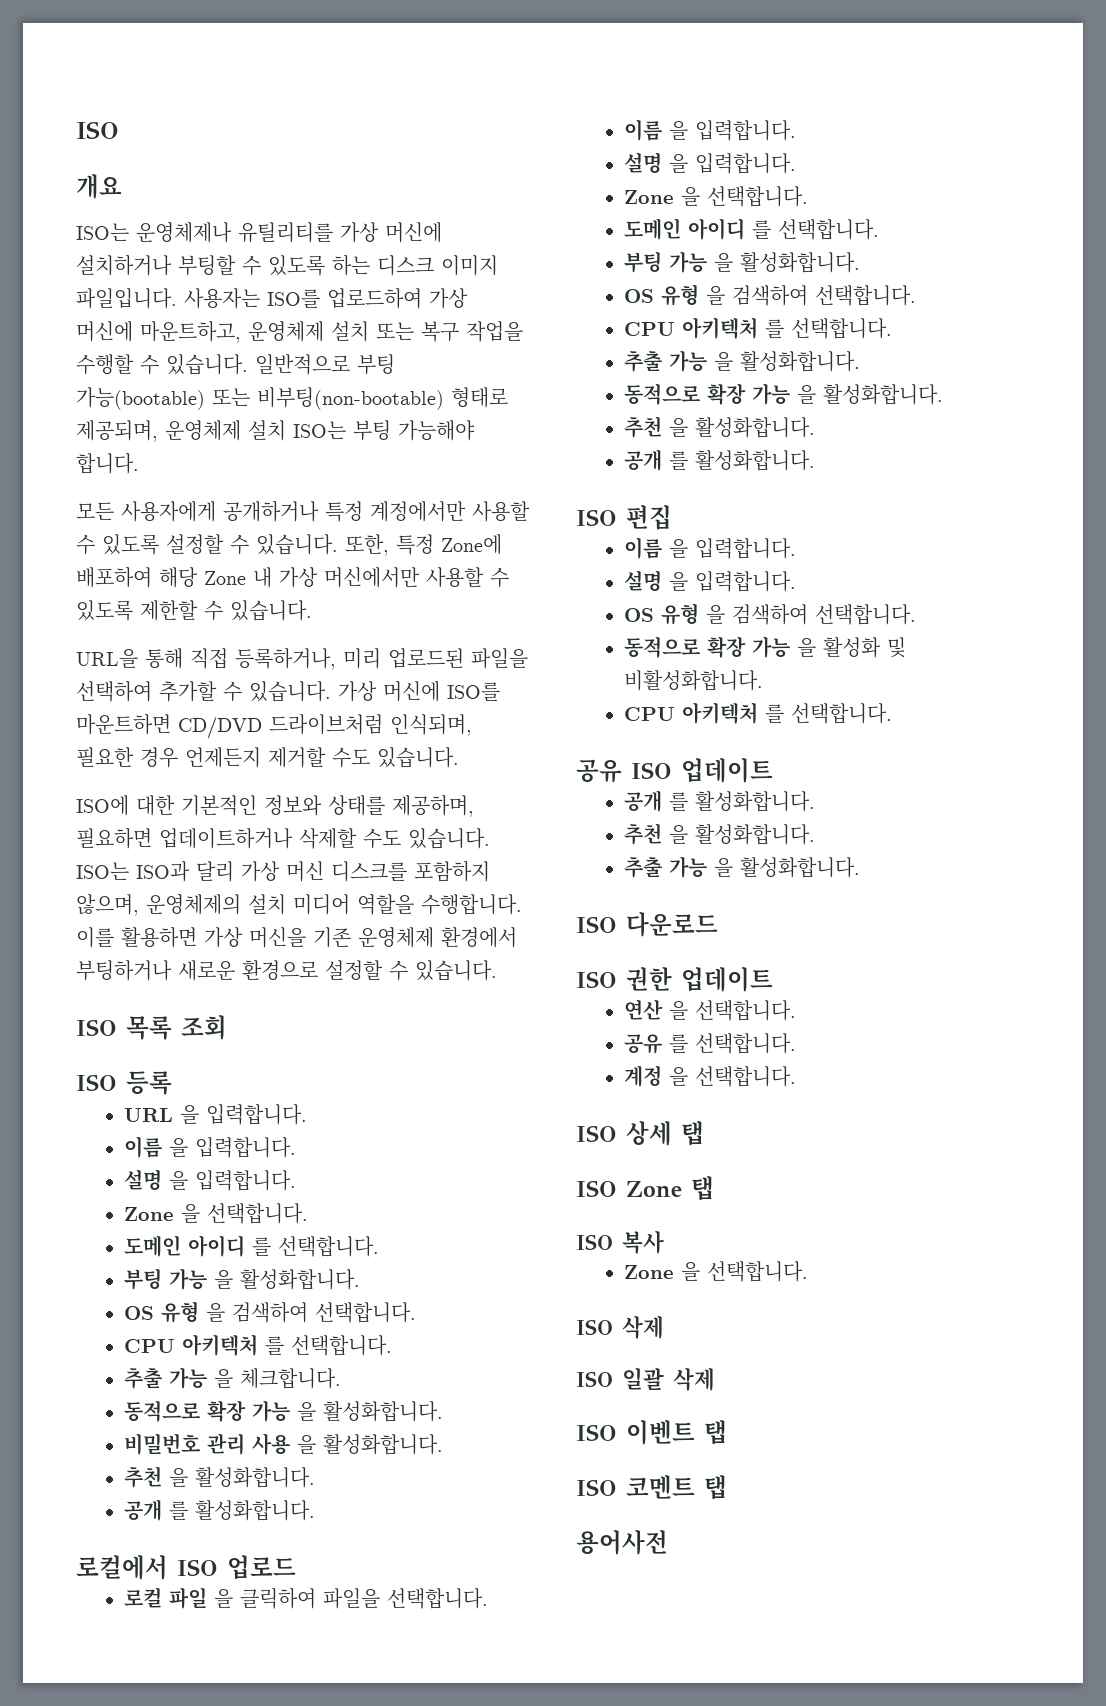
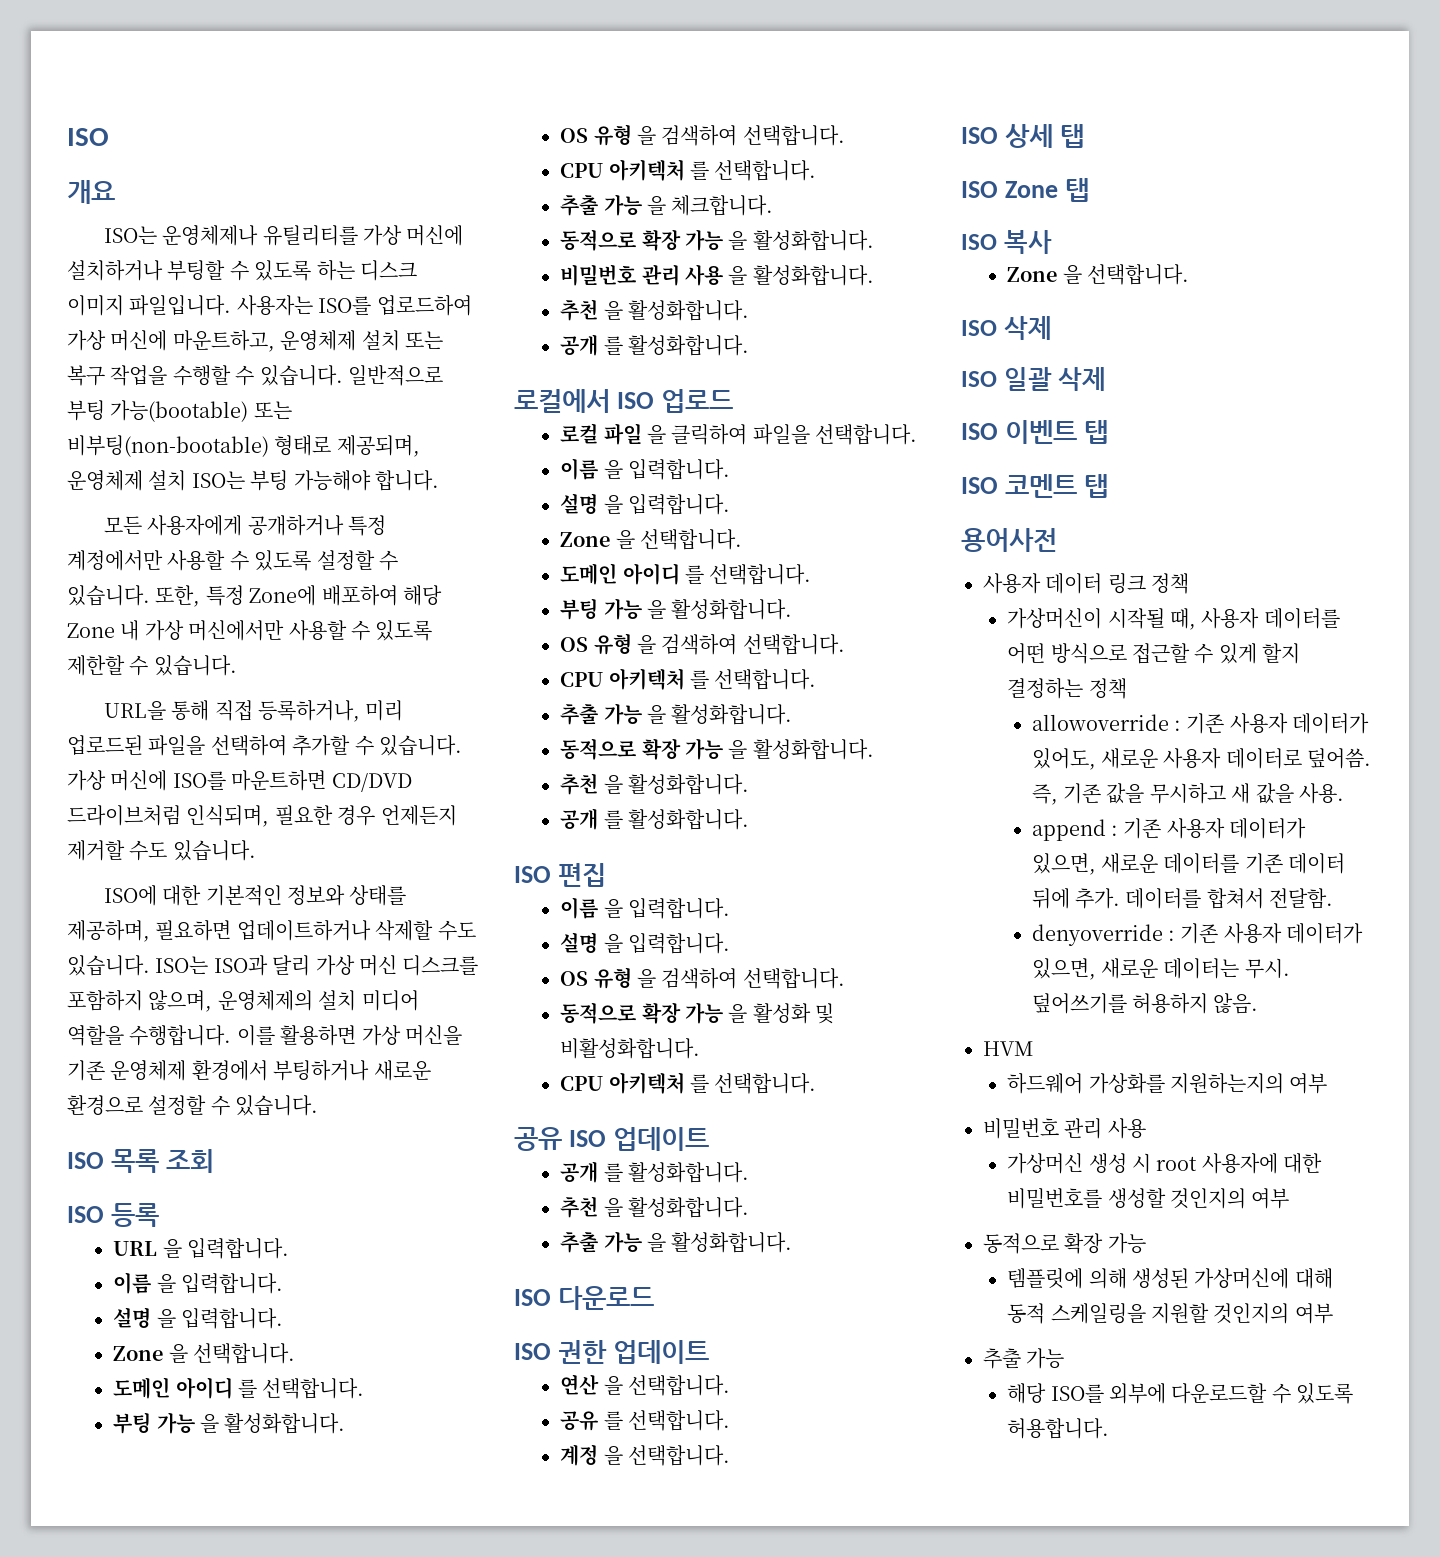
(668, 1542) none -> [983,573,1190,594] [1007,608,1340,630] [1007,643,1301,664] [1007,678,1127,699] [1031,713,1370,734] [1031,748,1372,770] [1031,783,1344,805] [1031,818,1307,841] [1031,853,1346,875] [1031,888,1334,909] [1031,923,1364,946] [1031,958,1290,980] [1031,993,1259,1014] [983,1041,1034,1056] [1007,1073,1328,1094] [983,1118,1146,1139] [1007,1153,1323,1174] [1007,1188,1290,1209] [983,1233,1146,1254] [1007,1268,1333,1289] [1007,1303,1333,1324] [983,1348,1065,1369] [1007,1383,1354,1404] [1007,1418,1110,1439] // 사용자 데이터 링크 정책 // 가상머신이 시작될 때, 사용자 데이터를 어떤 방식으로 접근할 수 있게 할지 결정하는 정책 // allowoverride : 기존 사용자 데이터가 있어도, 새로운 사용자 데이터로 덮어씀. 즉, 기존 값을 무시하고 새 값을 사용. // append : 기존 사용자 데이터가 있으면, 새로운 데이터를 기존 데이터 뒤에 추가. 데이터를 합쳐서 전달함. // denyoverride : 기존 사용자 데이터가 있으면, 새로운 데이터는 무시. 덮어쓰기를 허용하지 않음. // HVM // 하드웨어 가상화를 지원하는지의 여부 // 비밀번호 관리 사용 // 가상머신 생성 시 root 사용자에 대한 비밀번호를 생성할 것인지의 여부 // 동적으로 확장 가능 // 템플릿에 의해 생성된 가상머신에 대해 동적 스케일링을 지원할 것인지의 여부 // 추출 가능 // 해당 ISO를 외부에 다운로드할 수 있도록 허용합니다.

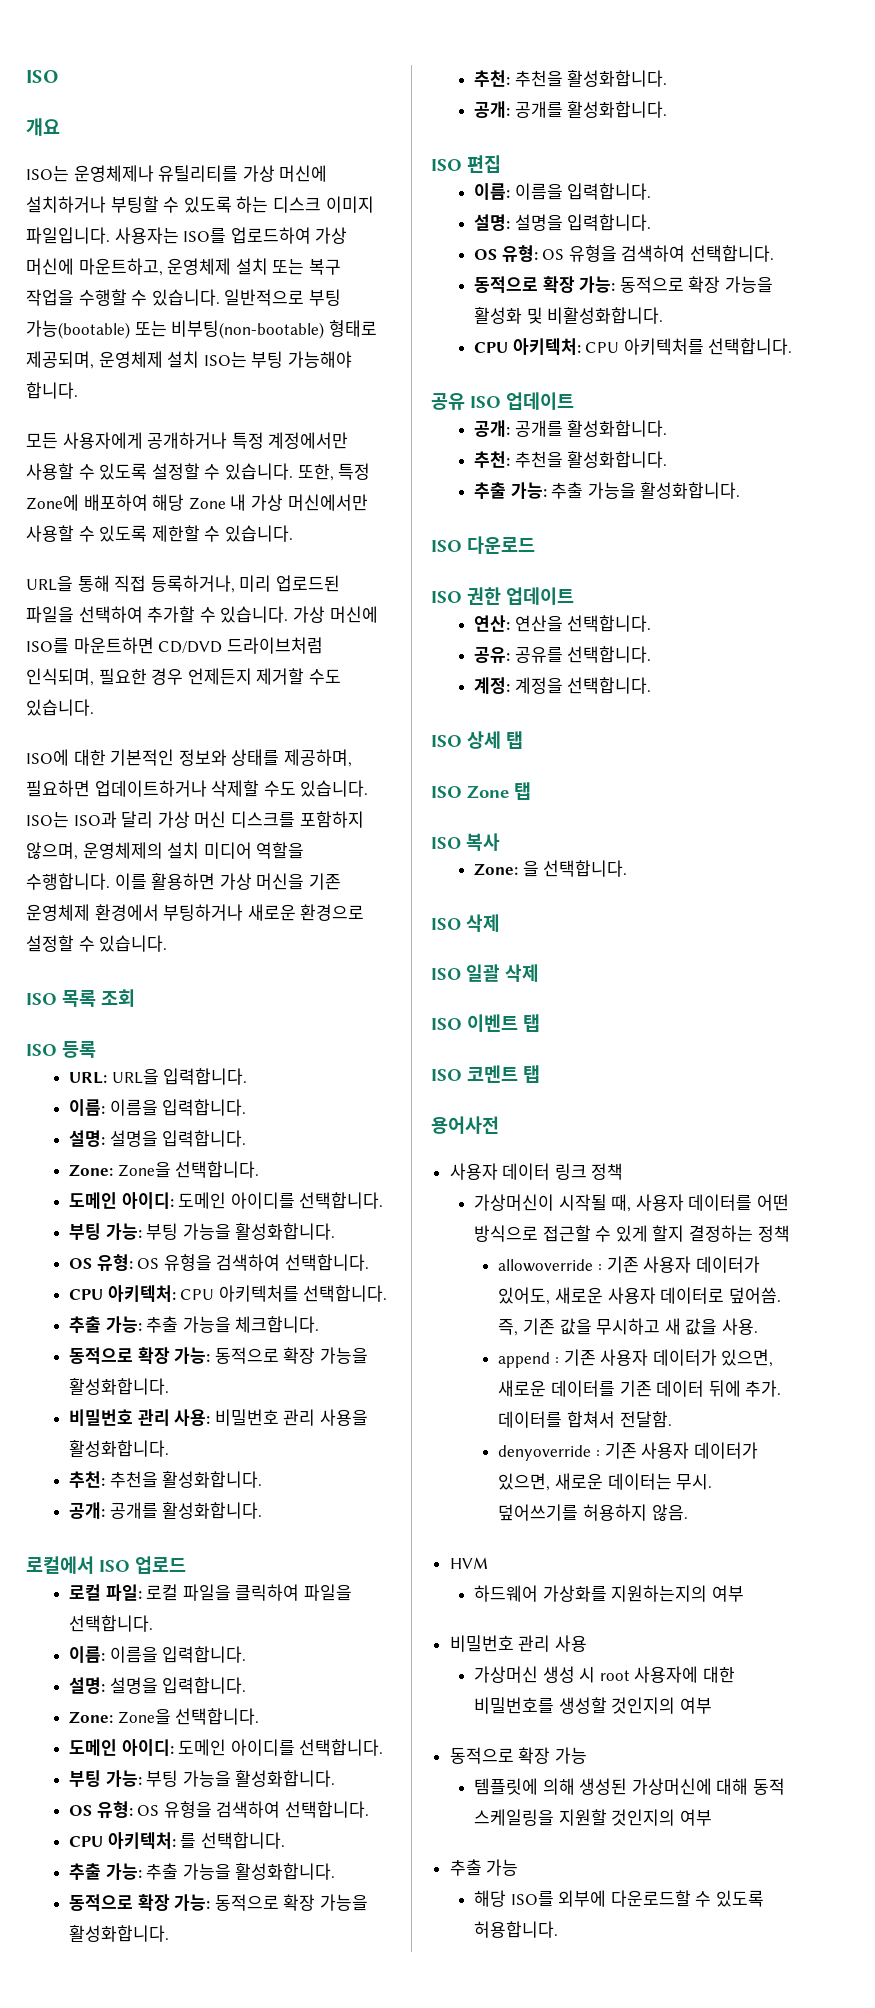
[113,1238,290,1259] [113,1272,284,1294] [113,1307,284,1329] [113,1343,296,1364] [113,1377,365,1399] [113,1412,346,1434] [560,124,845,146] [560,159,817,181] [560,194,667,216] URL 을 입력합니다. // 이름 을 입력합니다. // 설명 을 입력합니다. // Zone 을 선택합니다. // 도메인 아이디 를 선택합니다. // 부팅 가능 을 활성화합니다. // OS 유형 을 검색하여 선택합니다. // CPU 아키텍처 를 선택합니다. // 추출 가능 을 -> [69,1068,248,1085] [69,1099,247,1116] [69,1130,247,1147] [69,1161,260,1178] [69,1192,384,1209] [69,1223,336,1240] [69,1254,369,1271] [69,1285,388,1302] [69,1316,231,1333] URL: URL을 입력합니다. // 이름: 이름을 입력합니다. // 설명: 설명을 입력합니다. // Zone: Zone을 선택합니다. // 도메인 아이디: 도메인 아이디를 선택합니다. // 부팅 가능: 부팅 가능을 활성화합니다. // OS 유형: OS 유형을 검색하여 선택합니다. // CPU 아키텍처: CPU 아키텍처를 선택합니다. // 추출 가능: 추출 가능을
[685,229,748,251] 가능 을 -> [174,1347,368,1364] 가능: 동적으로 확장 가능을
[685,264,874,286] [560,299,750,321] [560,334,623,356] 사용 을 활성화합니다. // 추천 을 활성화합니다. // 공개 를 -> [174,1409,368,1426] [69,1440,170,1457] [69,1471,263,1488] [69,1502,158,1519] 사용: 비밀번호 관리 사용을 활성화합니다. // 추천: 추천을 활성화합니다. // 공개: 공개를
[603,423,667,445] 파일 을 -> [105,1584,231,1601] 파일: 로컬 파일을
[560,458,731,480] [560,493,731,515] [560,529,743,550] [560,563,812,585] [560,598,793,620] [560,633,845,655] [560,668,817,690] [560,703,667,725] 이름 을 입력합니다. // 설명 을 입력합니다. // Zone 을 선택합니다. // 도메인 아이디 를 선택합니다. // 부팅 가능 을 활성화합니다. // OS 유형 을 검색하여 선택합니다. // CPU 아키텍처 를 선택합니다. // 추출 가능 을 -> [69,1646,247,1663] [69,1677,247,1694] [69,1708,260,1725] [69,1739,384,1756] [69,1770,336,1787] [69,1801,369,1818] [69,1832,285,1849] [69,1863,231,1880] 이름: 이름을 입력합니다. // 설명: 설명을 입력합니다. // Zone: Zone을 선택합니다. // 도메인 아이디: 도메인 아이디를 선택합니다. // 부팅 가능: 부팅 가능을 활성화합니다. // OS 유형: OS 유형을 검색하여 선택합니다. // CPU 아키텍처: 를 선택합니다. // 추출 가능: 추출 가능을
[685,738,874,760] [560,773,750,795] [560,808,623,830] 가능 을 활성화합니다. // 추천 을 활성화합니다. // 공개 를 -> [174,1894,368,1911] [69,1925,170,1942] [474,70,668,87] [474,101,563,118] 가능: 동적으로 확장 가능을 활성화합니다. // 추천: 추천을 활성화합니다. // 공개: 공개를
[560,897,731,919] [560,932,623,953] 이름 을 입력합니다. // 설명 을 -> [474,183,652,200] [474,214,563,231] 이름: 이름을 입력합니다. // 설명: 설명을
[593,967,657,989] 유형 을 -> [501,245,617,262] 유형: OS 유형을
[685,1002,748,1024] 가능 을 -> [579,276,773,293] 가능: 동적으로 확장 가능을
[608,1072,710,1094] 아키텍처 를 -> [512,338,704,355] 아키텍처: CPU 아키텍처를
[560,1161,750,1183] [560,1196,623,1218] 공개 를 활성화합니다. // 추천 을 -> [474,420,668,437] [474,451,563,468] 공개: 공개를 활성화합니다. // 추천: 추천을
[603,1231,667,1253] 가능 을 -> [510,482,636,499] 가능: 추출 가능을
[560,1374,731,1396] [560,1410,731,1431] [560,1444,623,1466] 연산 을 선택합니다. // 공유 를 선택합니다. // 계정 을 -> [474,615,652,632] [474,646,652,663] [474,677,563,694] 연산: 연산을 선택합니다. // 공유: 공유를 선택합니다. // 계정: 계정을
[1007,267,1058,282] Zone -> [474,863,519,876] Zone:

